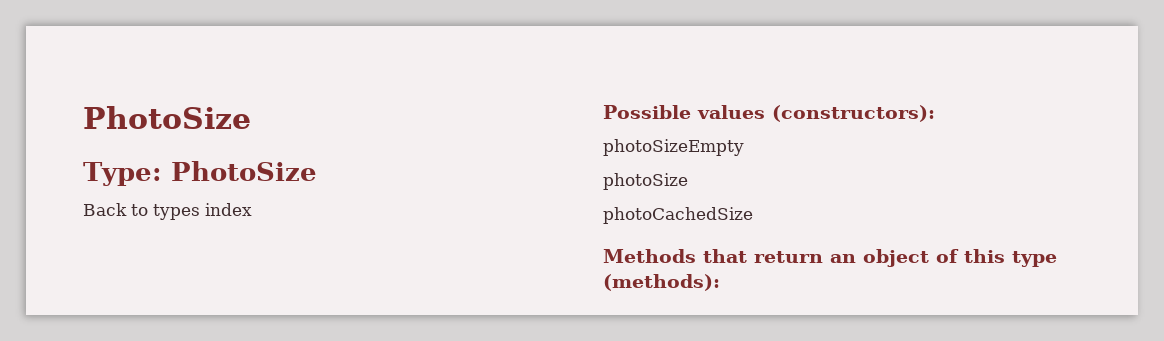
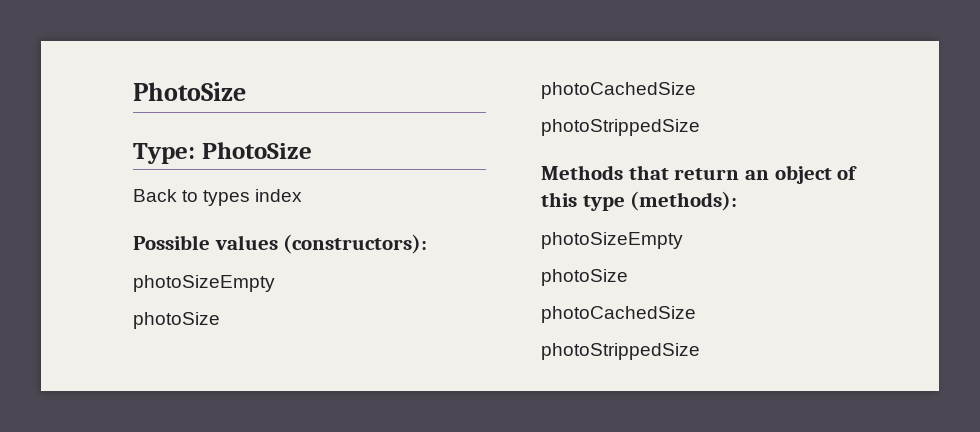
(753, 215) none -> [541,119,700,136] // photoStrippedSize
(720, 282) none -> [541,232,683,249] [541,269,628,286] [541,306,696,323] [541,343,700,360] // photoSizeEmpty // photoSize // photoCachedSize // photoStrippedSize

